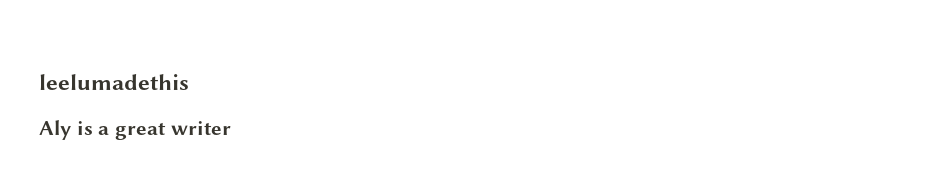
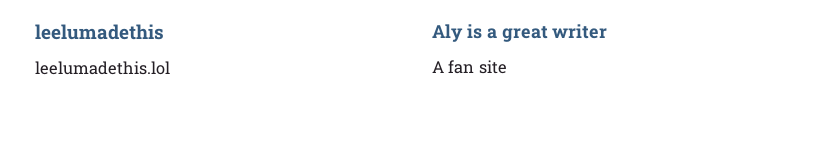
(189, 82) none -> [35,61,170,75] // leelumadethis.lol
(231, 128) none -> [432,60,507,74] // A fan site

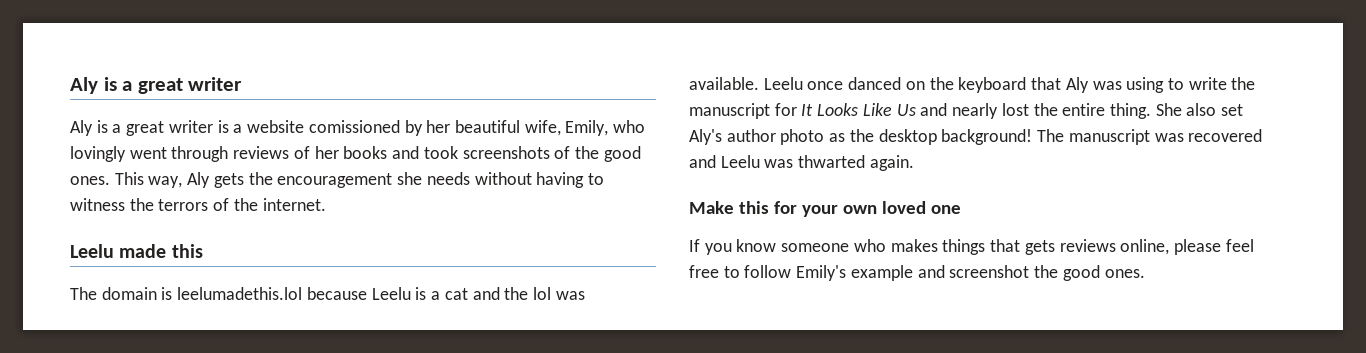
[35,24,164,40] [35,61,170,75] [432,24,608,42] [432,60,507,74] leelumadethis // leelumadethis.lol // Aly is a great writer // A fan site -> [70,77,243,94] [70,120,646,136] [70,146,641,162] [70,172,604,188] [70,198,326,211] [70,244,203,258] [70,287,585,300] [689,77,1256,93] [689,103,1244,119] [689,129,1263,145] [689,155,914,171] [689,201,961,217] [689,239,1254,255] [689,265,1145,281] Aly is a great writer // Aly is a great writer is a website comissioned by her beautiful wife, Emily, who lovingly went through reviews of her books and took screenshots of the good ones. This way, Aly gets the encouragement she needs without having to witness the terrors of the internet. // Leelu made this // The domain is leelumadethis.lol because Leelu is a cat and the lol was available. Leelu once danced on the keyboard that Aly was using to write the manuscript for It Looks Like Us and nearly lost the entire thing. She also set Aly's author photo as the desktop background! The manuscript was recovered and Leelu was thwarted again. // Make this for your own loved one // If you know someone who makes things that gets reviews online, please feel free to follow Emily's example and screenshot the good ones.

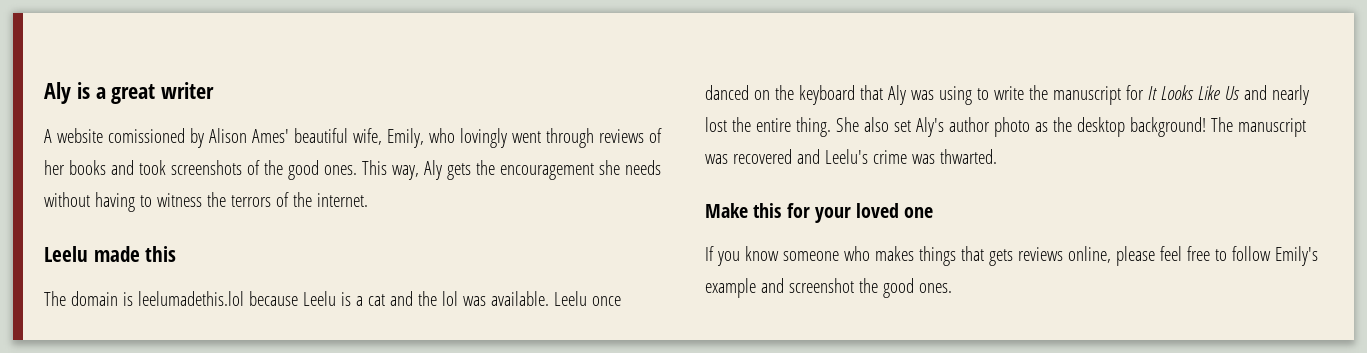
[70,120,243,136] Aly is a great writer is a -> [44,129,52,143] A
[426,120,451,133] her -> [208,128,289,143] Alison Ames'
[720,155,914,171] Leelu was thwarted again. -> [824,149,997,164] Leelu's crime was thwarted.
[842,205,877,214] own -> (851, 215) none

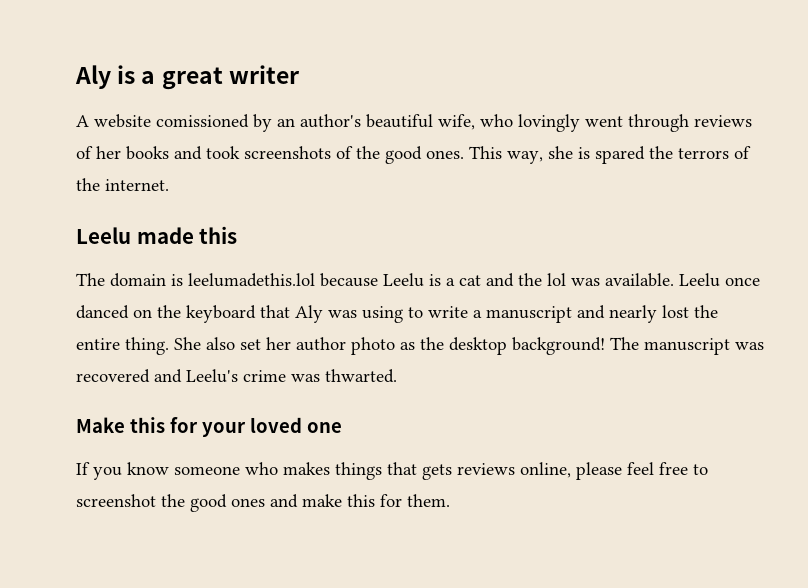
[208,128,289,143] Alison Ames' -> [277,114,361,128] an author's
[386,128,424,148] Emily, -> (475, 122) none
[423,160,661,180] [44,192,202,212] Aly gets the encouragement she needs without having to witness -> [548,146,645,164] she is spared
[1028,85,1240,105] the manuscript for It Looks Like Us -> [473,306,572,323] a manuscript
[915,117,944,137] Aly's -> [266,337,291,350] her
[1231,246,1318,266] [705,278,952,298] follow Emily's example and screenshot the good ones. -> [76,494,450,512] screenshot the good ones and make this for them.

